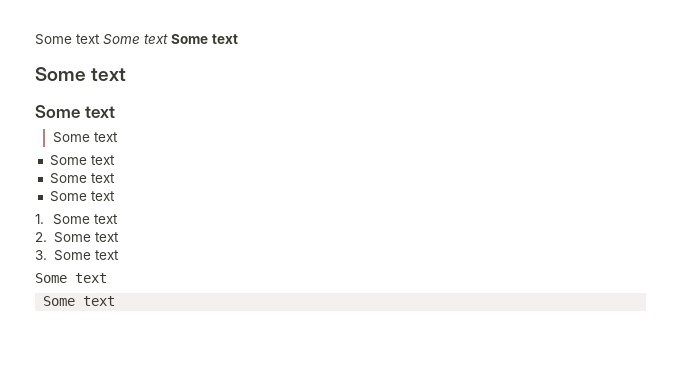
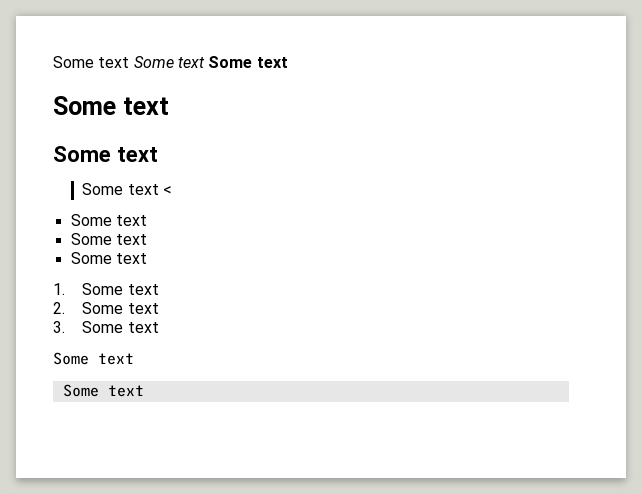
(118, 137) none -> [162,186,172,195] <

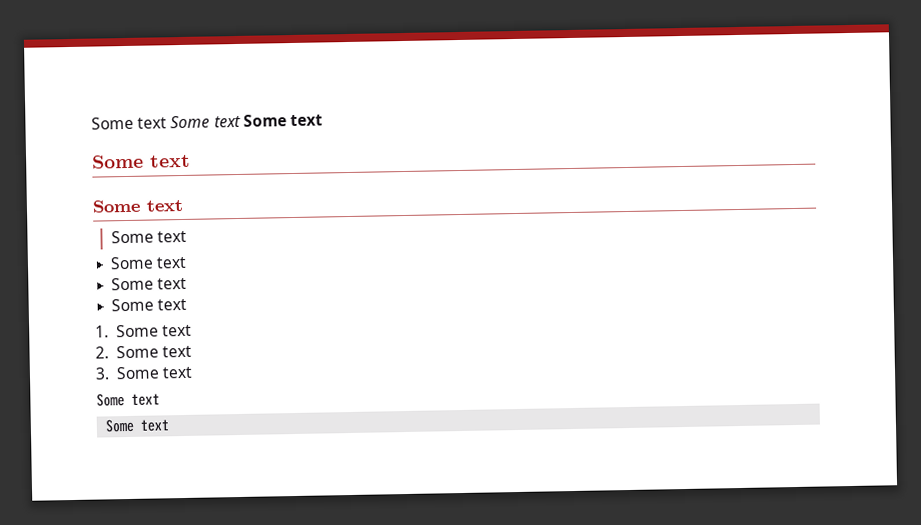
[162,186,172,195] < -> (188, 236) none

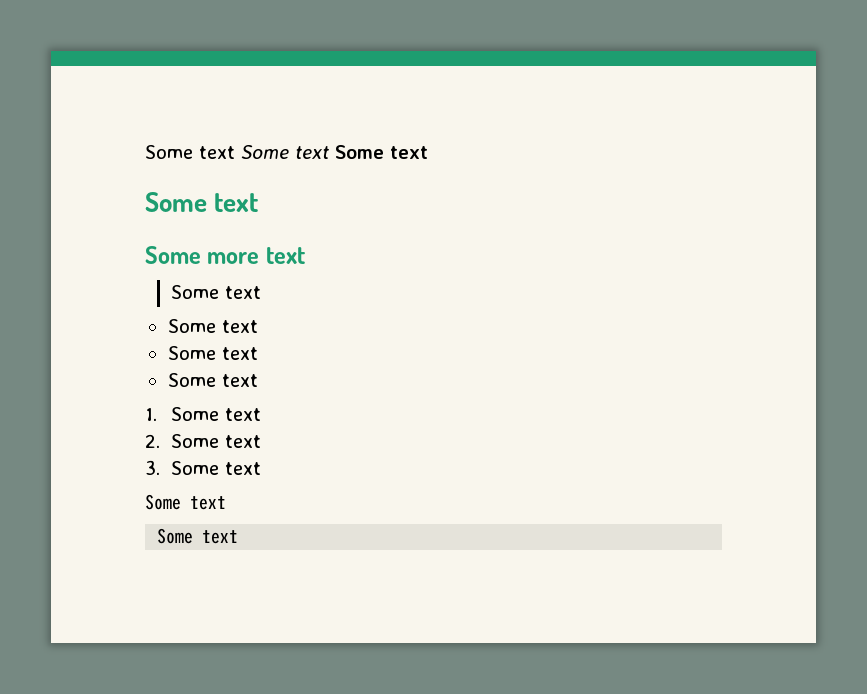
(141, 206) none -> [207,252,260,264] more

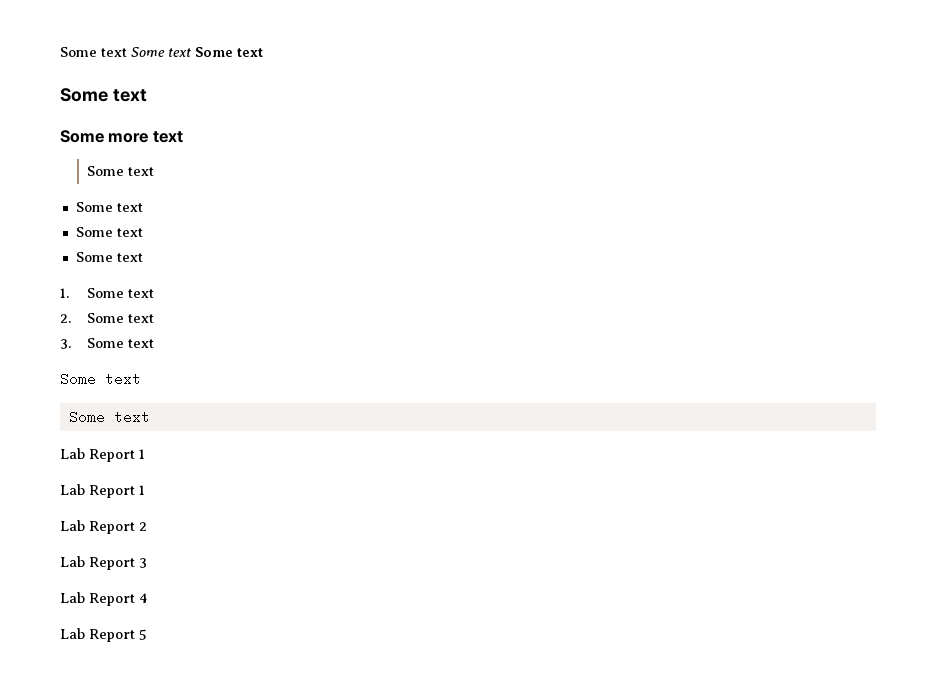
(239, 537) none -> [60,448,145,462] [60,484,145,498] [60,520,147,534] [60,556,147,570] [60,592,148,606] [60,628,147,642] // Lab Report 1 // Lab Report 1 // Lab Report 2 // Lab Report 3 // Lab Report 4 // Lab Report 5

